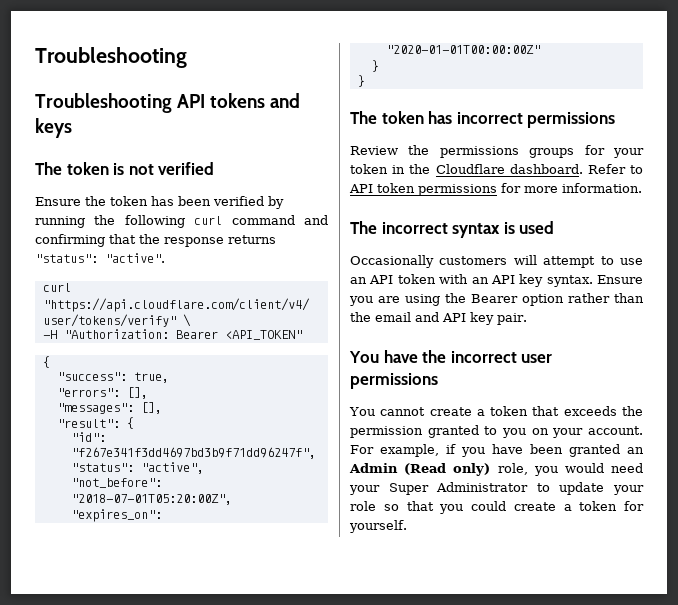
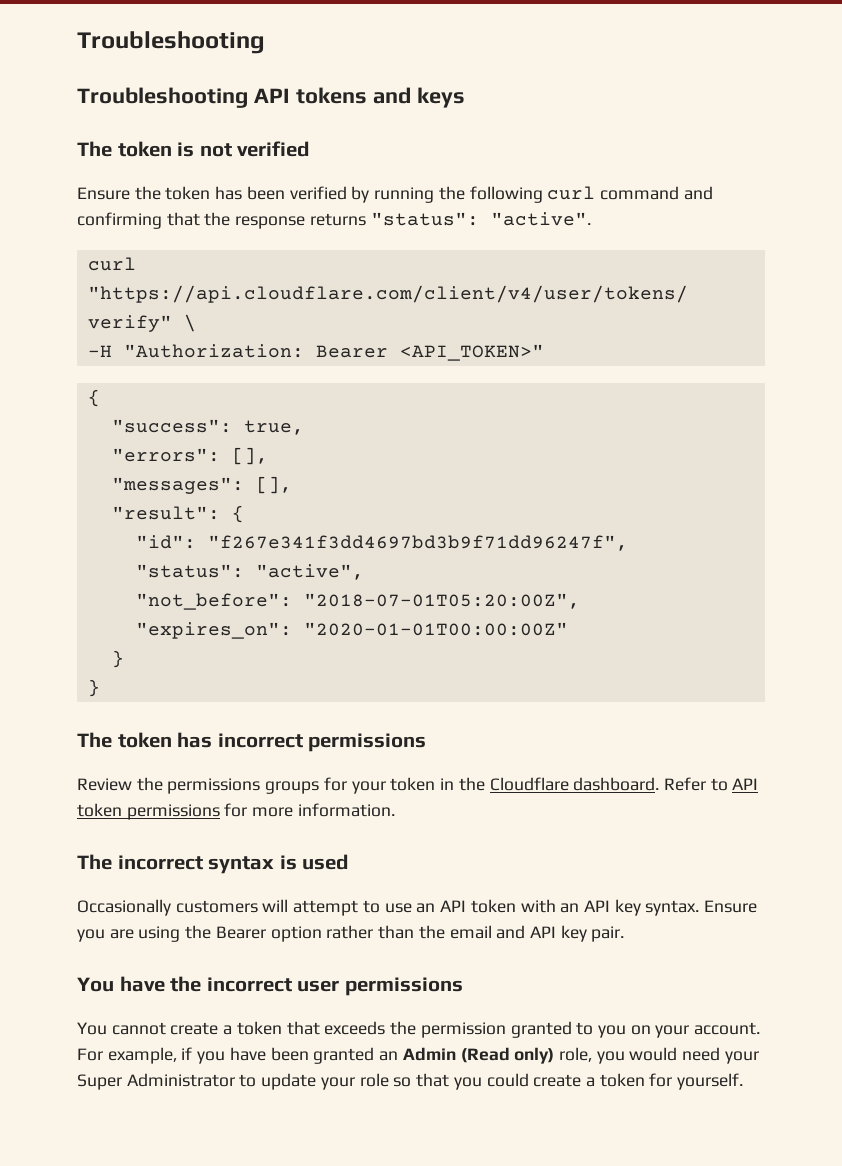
[224,330,302,340] <API_TOKEN" -> [399,344,544,361] <API_TOKEN>"

